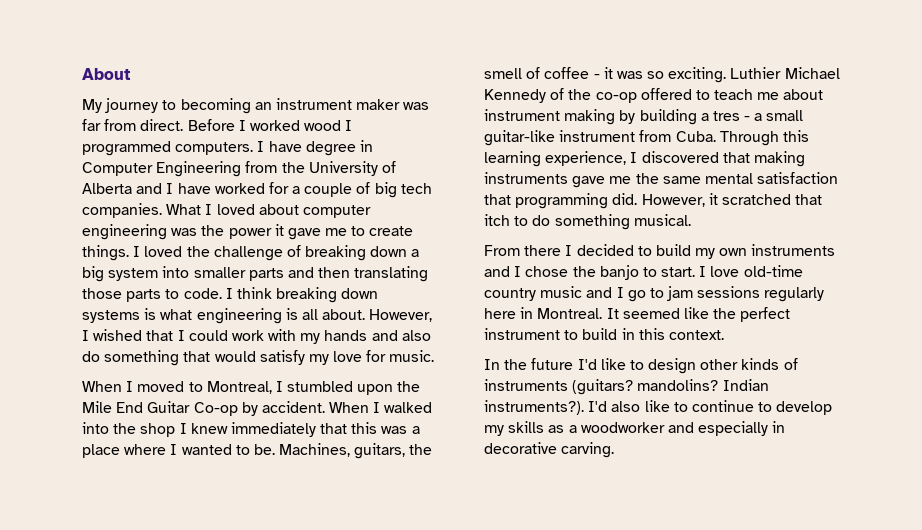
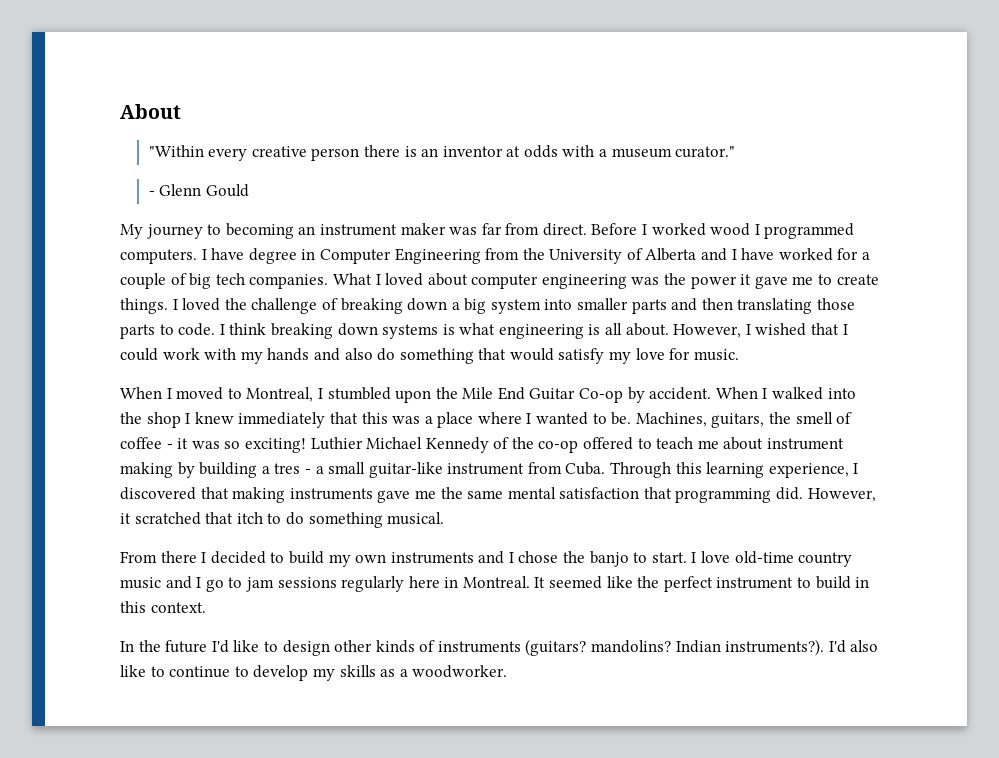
(131, 74) none -> [148,145,736,161] [148,184,249,197] // "Within every creative person there is an inventor at odds with a museum curator." // - Glenn Gould
[668,67,727,83] exciting. -> [244,438,306,453] exciting!
[580,421,786,436] [484,442,615,458] woodworker and especially in decorative carving. -> [412,665,508,678] woodworker.

